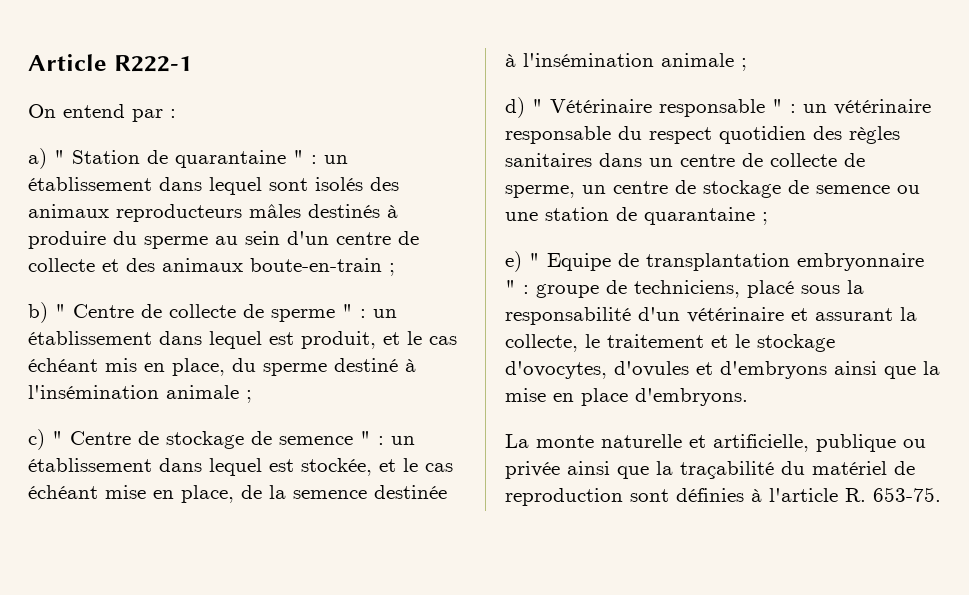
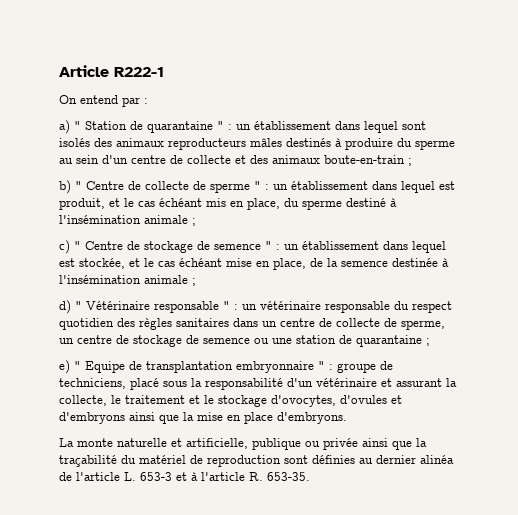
(744, 495) none -> [359,455,454,464] [59,472,187,481] au dernier alinéa de l'article L. 653-3 et
[873,487,941,502] 653-75. -> [267,472,310,481] 653-35.

